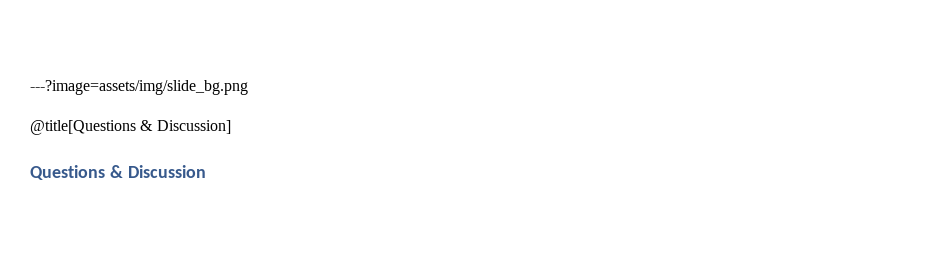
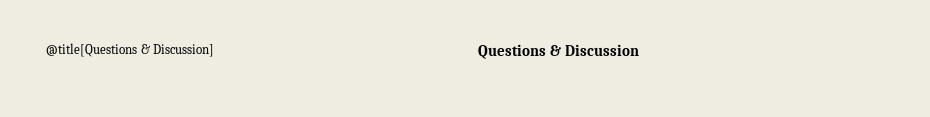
[30,80,248,95] ---?image=assets/img/slide_bg.png // -> (46, 50) none

